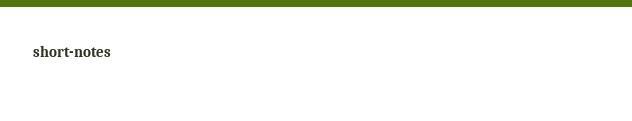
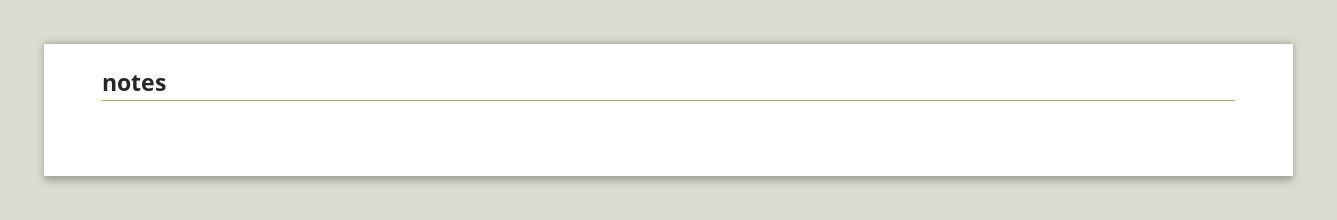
[33,45,111,57] short-notes -> [102,75,166,91] notes

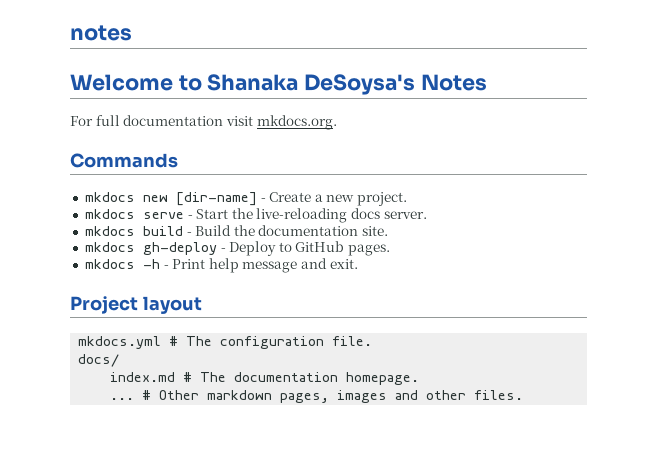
(166, 83) none -> [70,74,487,95] [70,115,337,130] [70,153,178,168] [84,192,408,206] [84,208,427,223] [84,225,389,236] [84,241,391,256] [84,258,358,273] [70,296,202,314] [78,336,373,349] [78,354,120,367] [110,372,420,385] [110,390,524,403] // Welcome to Shanaka DeSoysa's Notes // For full documentation visit mkdocs.org. // Commands // mkdocs new [dir-name] - Create a new project. // mkdocs serve - Start the live-reloading docs server. // mkdocs build - Build the documentation site. // mkdocs gh-deploy - Deploy to GitHub pages. // mkdocs -h - Print help message and exit. // Project layout // mkdocs.yml # The configuration file. // docs/ // index.md # The documentation homepage. // ... # Other markdown pages, images and other files.

